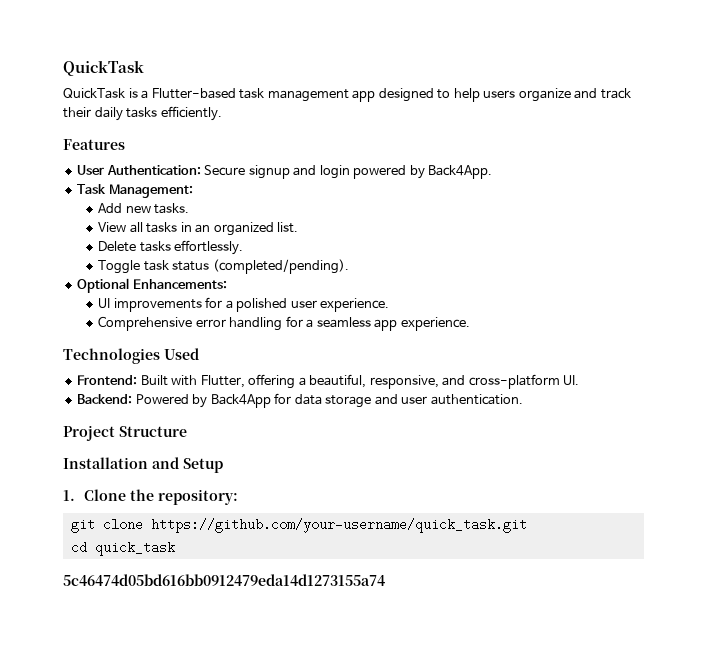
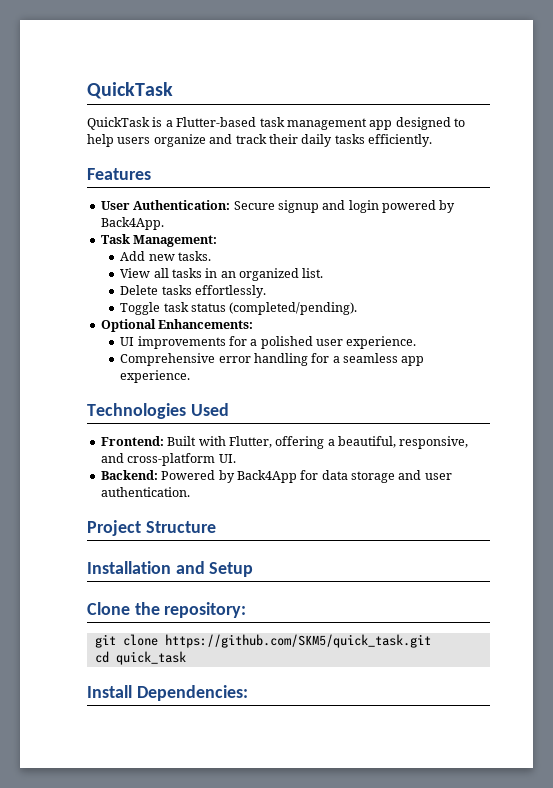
[63,490,75,501] 1. -> (254, 569) none
[150,518,527,533] https://github.com/your-username/quick_task.git -> [164,634,431,648] https://github.com/SKM5/quick_task.git
[63,574,385,586] 5c46474d05bd616bb0912479eda14d1273155a74 -> [87,685,248,701] Install Dependencies:

